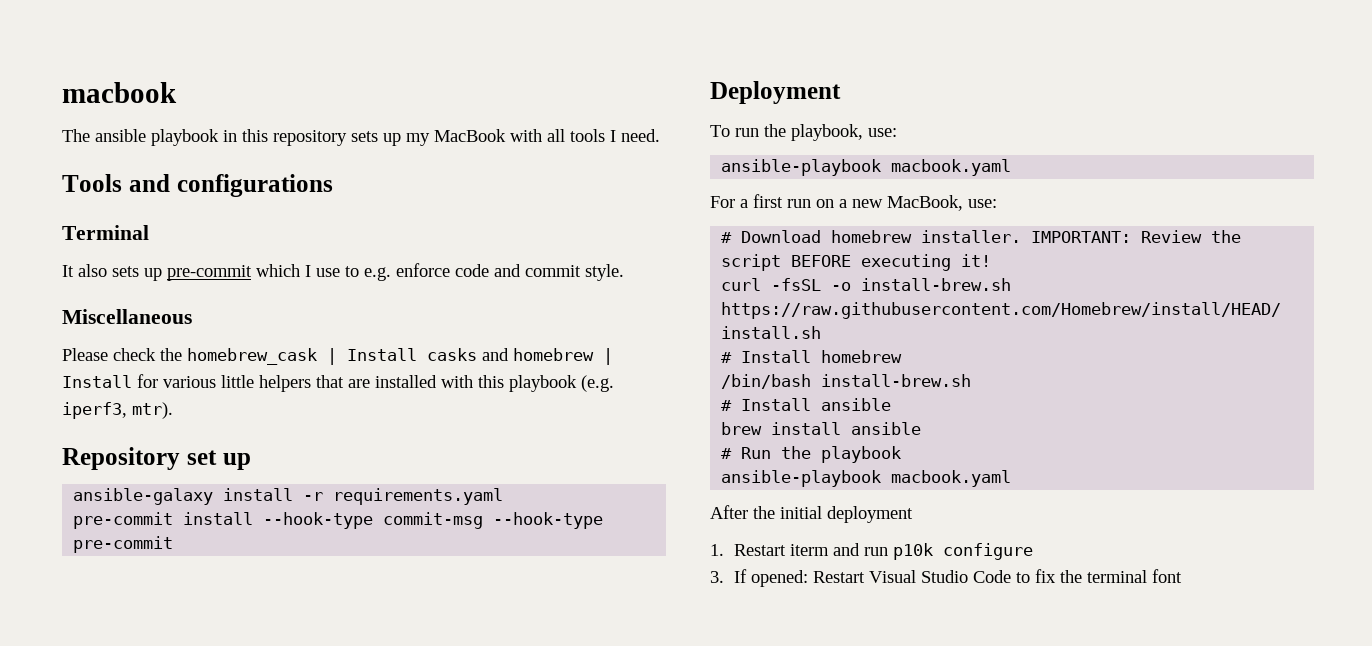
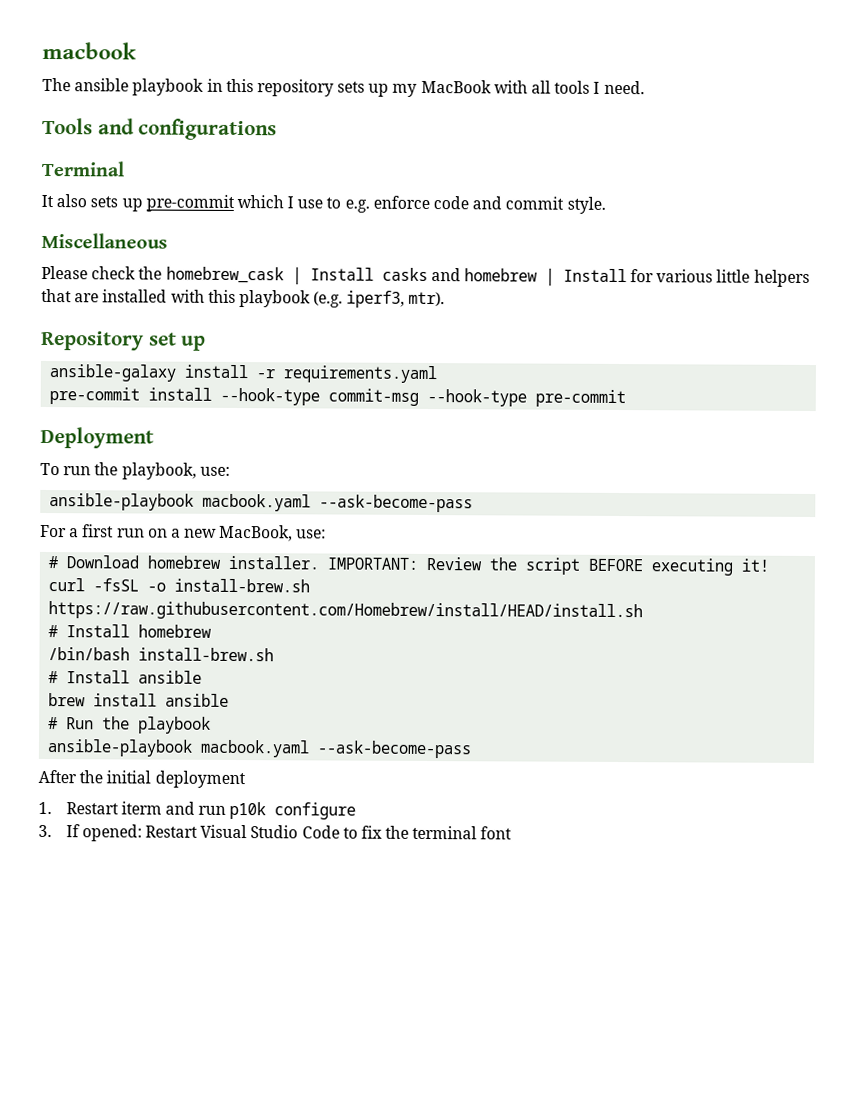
(1012, 167) none -> [319,494,474,513] --ask-become-pass
(1012, 478) none -> [317,740,473,759] --ask-become-pass

